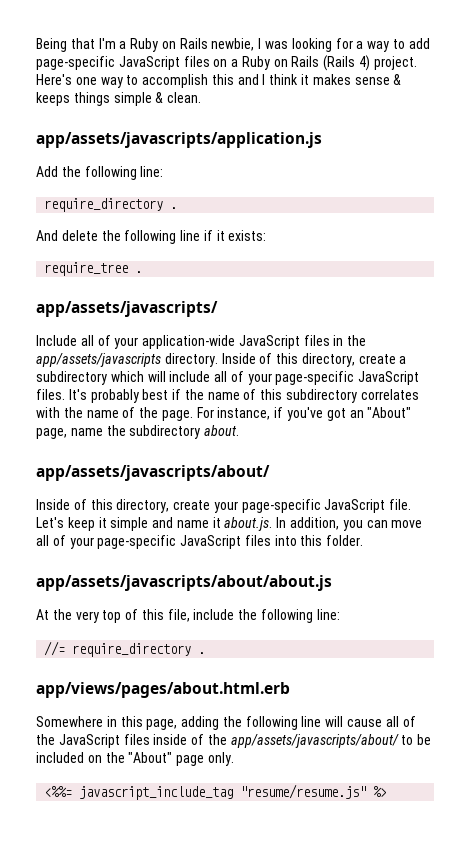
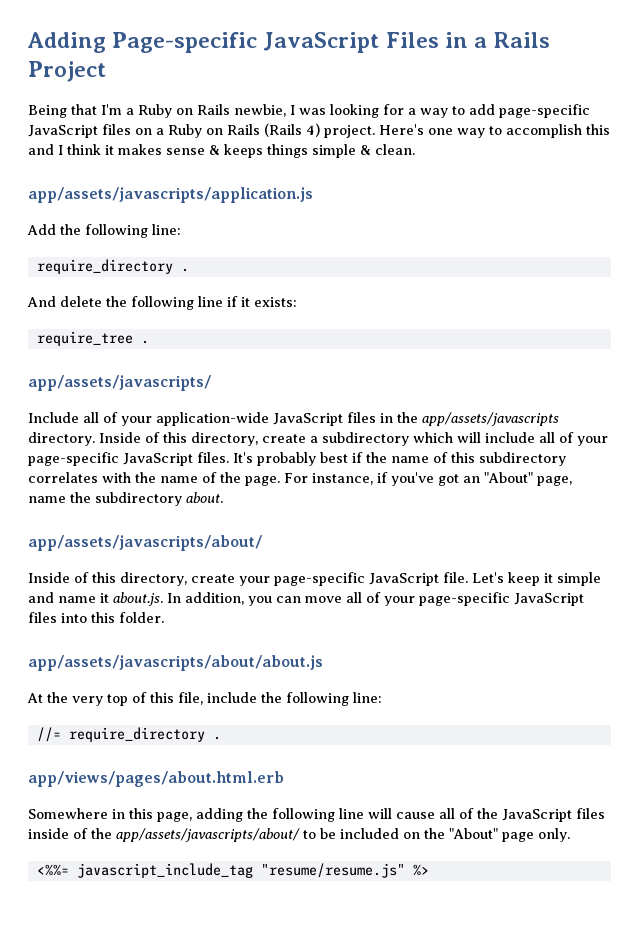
(36, 45) none -> [27,32,551,53] [28,61,106,82] Adding Page-specific JavaScript Files in a Rails Project //

